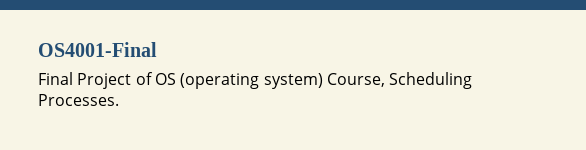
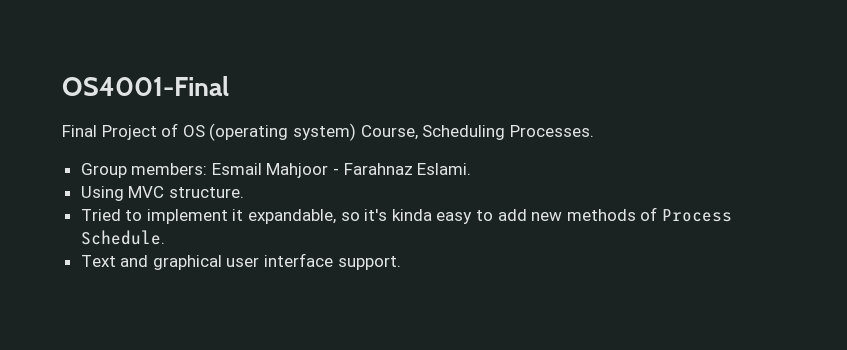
(119, 100) none -> [80,163,472,178] [80,186,244,201] [80,207,732,224] [80,230,165,245] [80,253,401,270] // Group members: Esmail Mahjoor - Farahnaz Eslami. // Using MVC structure. // Tried to implement it expandable, so it's kinda easy to add new methods of Process Schedule. // Text and graphical user interface support.

